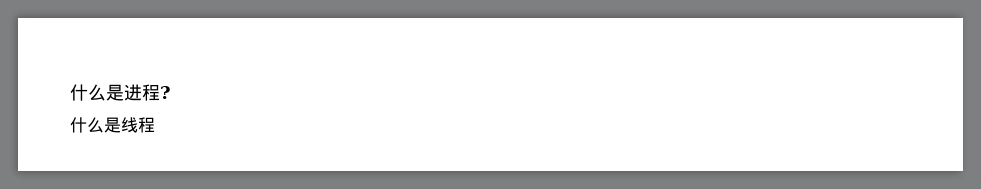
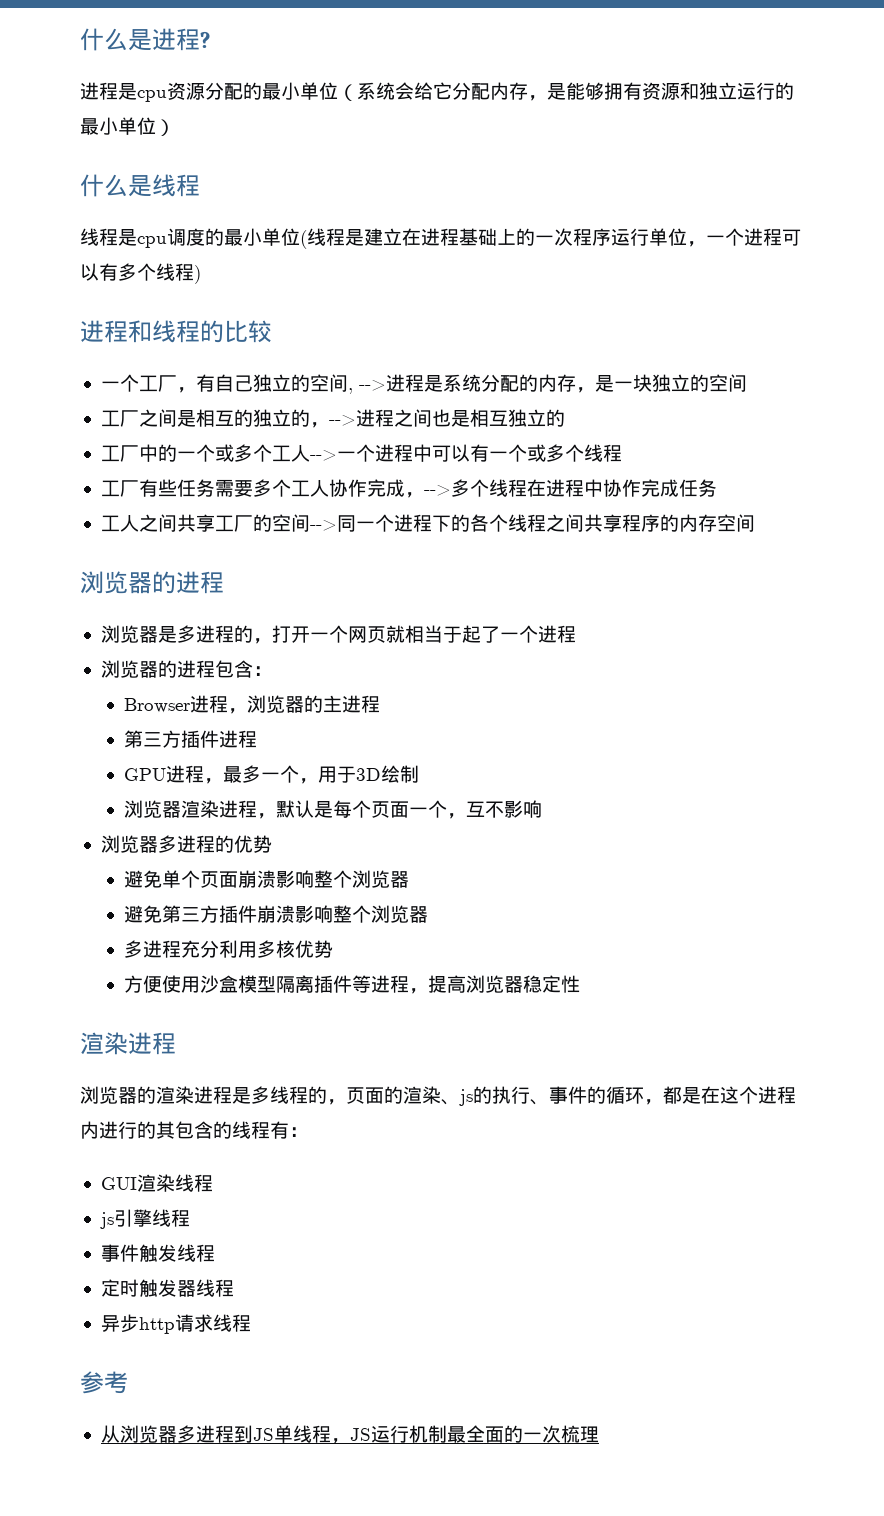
[70,117,155,133] 什么是线程 -> [80,82,794,102] [80,117,175,136] [80,174,200,197] [80,228,801,249] [80,263,201,284] [80,320,272,343] [100,374,747,394] [100,409,565,428] [100,444,622,462] [100,479,717,498] [100,514,755,532] [80,571,224,594] [100,625,576,644] [100,660,272,678] [124,695,381,714] [124,730,258,748] [124,765,420,784] [124,800,543,819] [100,835,272,853] [124,870,410,888] [124,905,429,923] [124,940,334,958] [124,975,581,994] [80,1032,176,1055] [80,1086,796,1106] [80,1121,308,1139] [100,1174,213,1192] [99,1209,190,1229] [100,1244,215,1262] [100,1279,234,1297] [100,1314,251,1334] [80,1371,128,1394] [100,1425,599,1444] 进程是cpu资源分配的最小单位（系统会给它分配内存，是能够拥有资源和独立运行的最小单位） // 什么是线程 // 线程是cpu调度的最小单位(线程是建立在进程基础上的一次程序运行单位，一个进程可以有多个线程) // 进程和线程的比较 // 一个工厂，有自己独立的空间, -->进程是系统分配的内存，是一块独立的空间 // 工厂之间是相互的独立的，-->进程之间也是相互独立的 // 工厂中的一个或多个工人-->一个进程中可以有一个或多个线程 // 工厂有些任务需要多个工人协作完成，-->多个线程在进程中协作完成任务 // 工人之间共享工厂的空间-->同一个进程下的各个线程之间共享程序的内存空间 // 浏览器的进程 // 浏览器是多进程的，打开一个网页就相当于起了一个进程 // 浏览器的进程包含： // Browser进程，浏览器的主进程 // 第三方插件进程 // GPU进程，最多一个，用于3D绘制 // 浏览器渲染进程，默认是每个页面一个，互不影响 // 浏览器多进程的优势 // 避免单个页面崩溃影响整个浏览器 // 避免第三方插件崩溃影响整个浏览器 // 多进程充分利用多核优势 // 方便使用沙盒模型隔离插件等进程，提高浏览器稳定性 // 渲染进程 // 浏览器的渲染进程是多线程的，页面的渲染、js的执行、事件的循环，都是在这个进程内进行的其包含的线程有： // GUI渲染线程 // js引擎线程 // 事件触发线程 // 定时触发器线程 // 异步http请求线程 // 参考 // 从浏览器多进程到JS单线程，JS运行机制最全面的一次梳理

